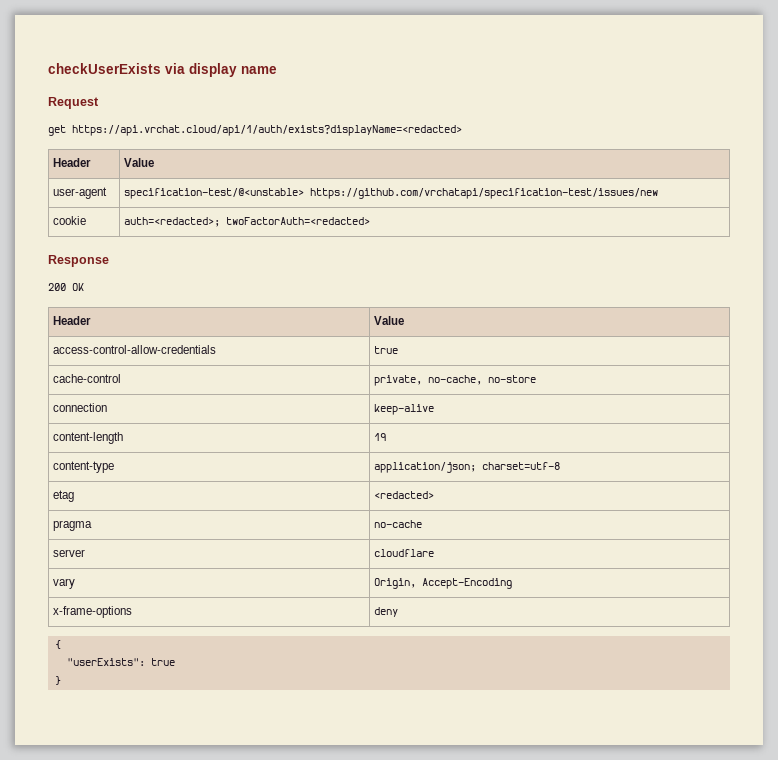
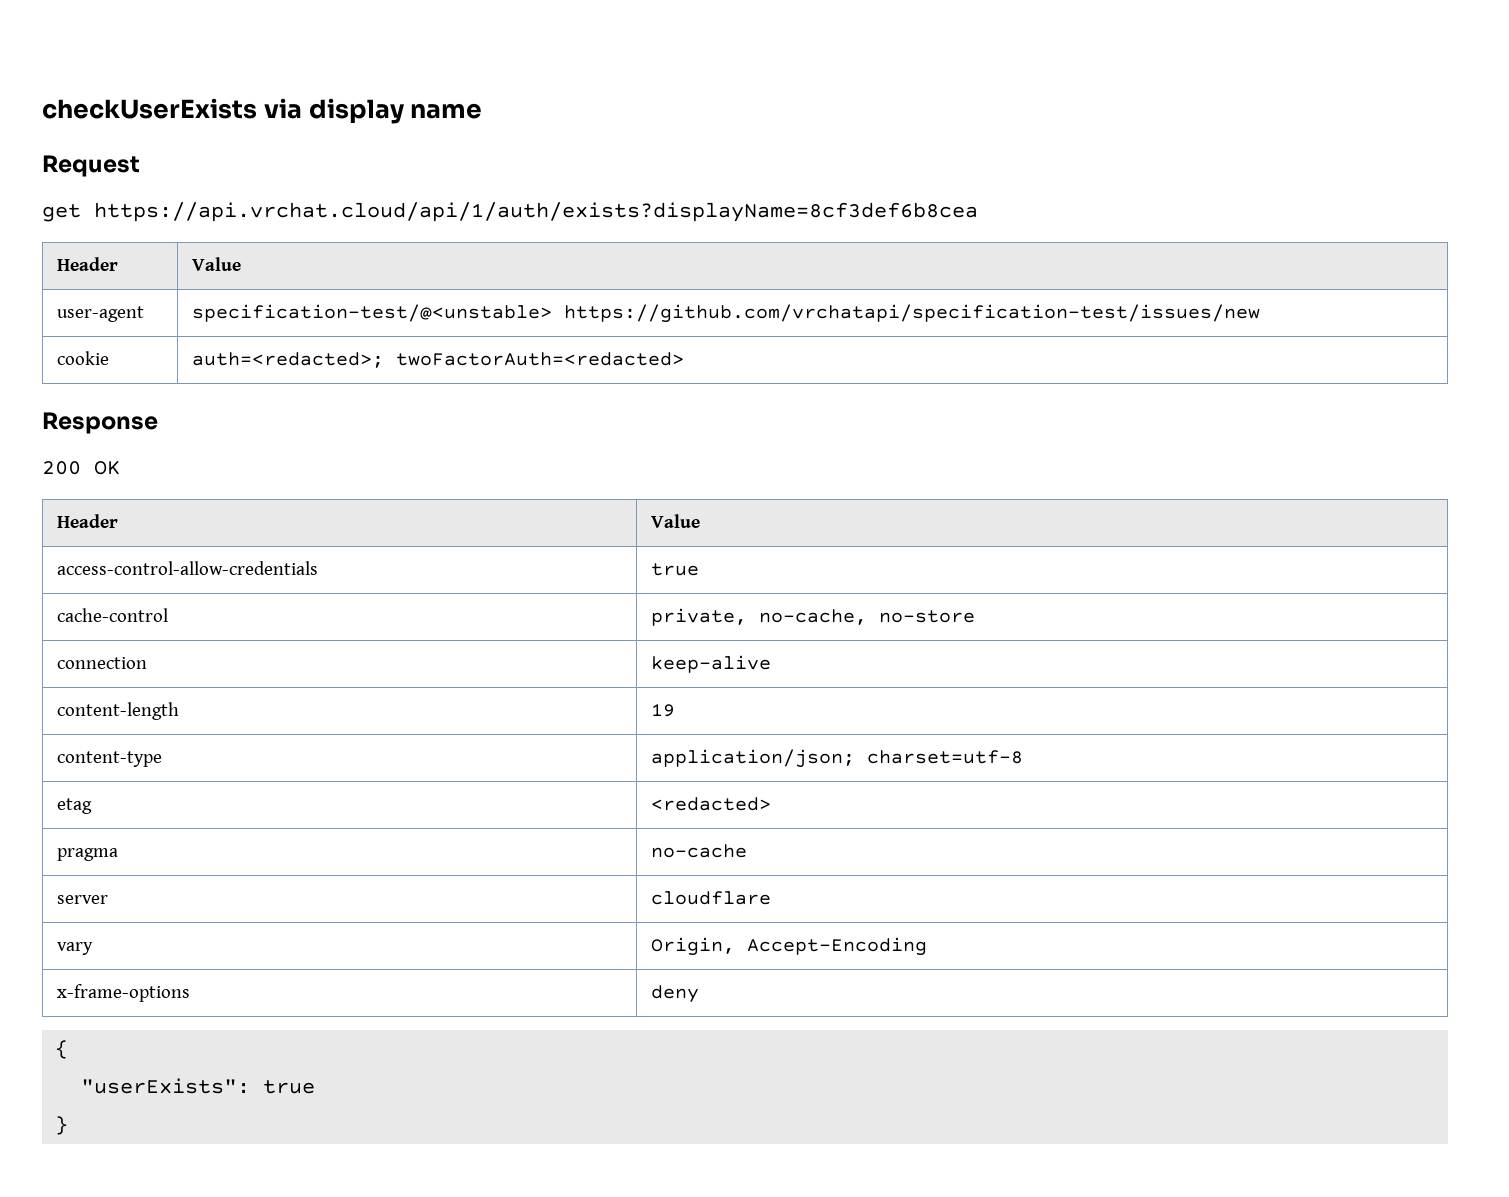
[72,125,462,136] https://api.vrchat.cloud/api/1/auth/exists?displayName=<redacted> -> [94,202,978,222] https://api.vrchat.cloud/api/1/auth/exists?displayName=8cf3def6b8cea

